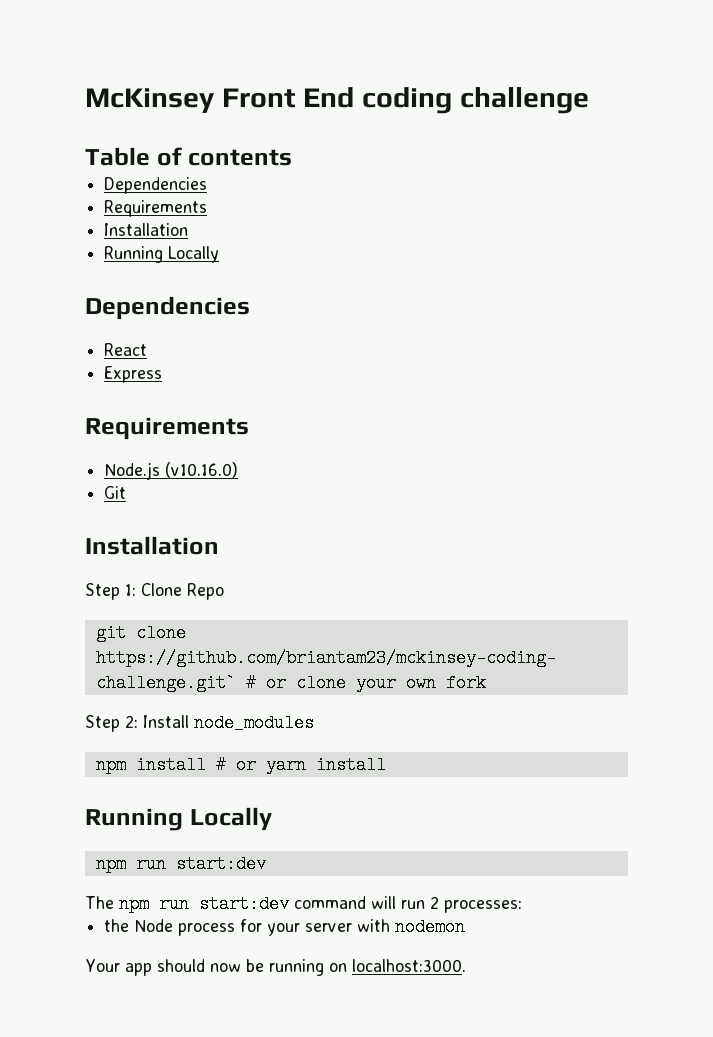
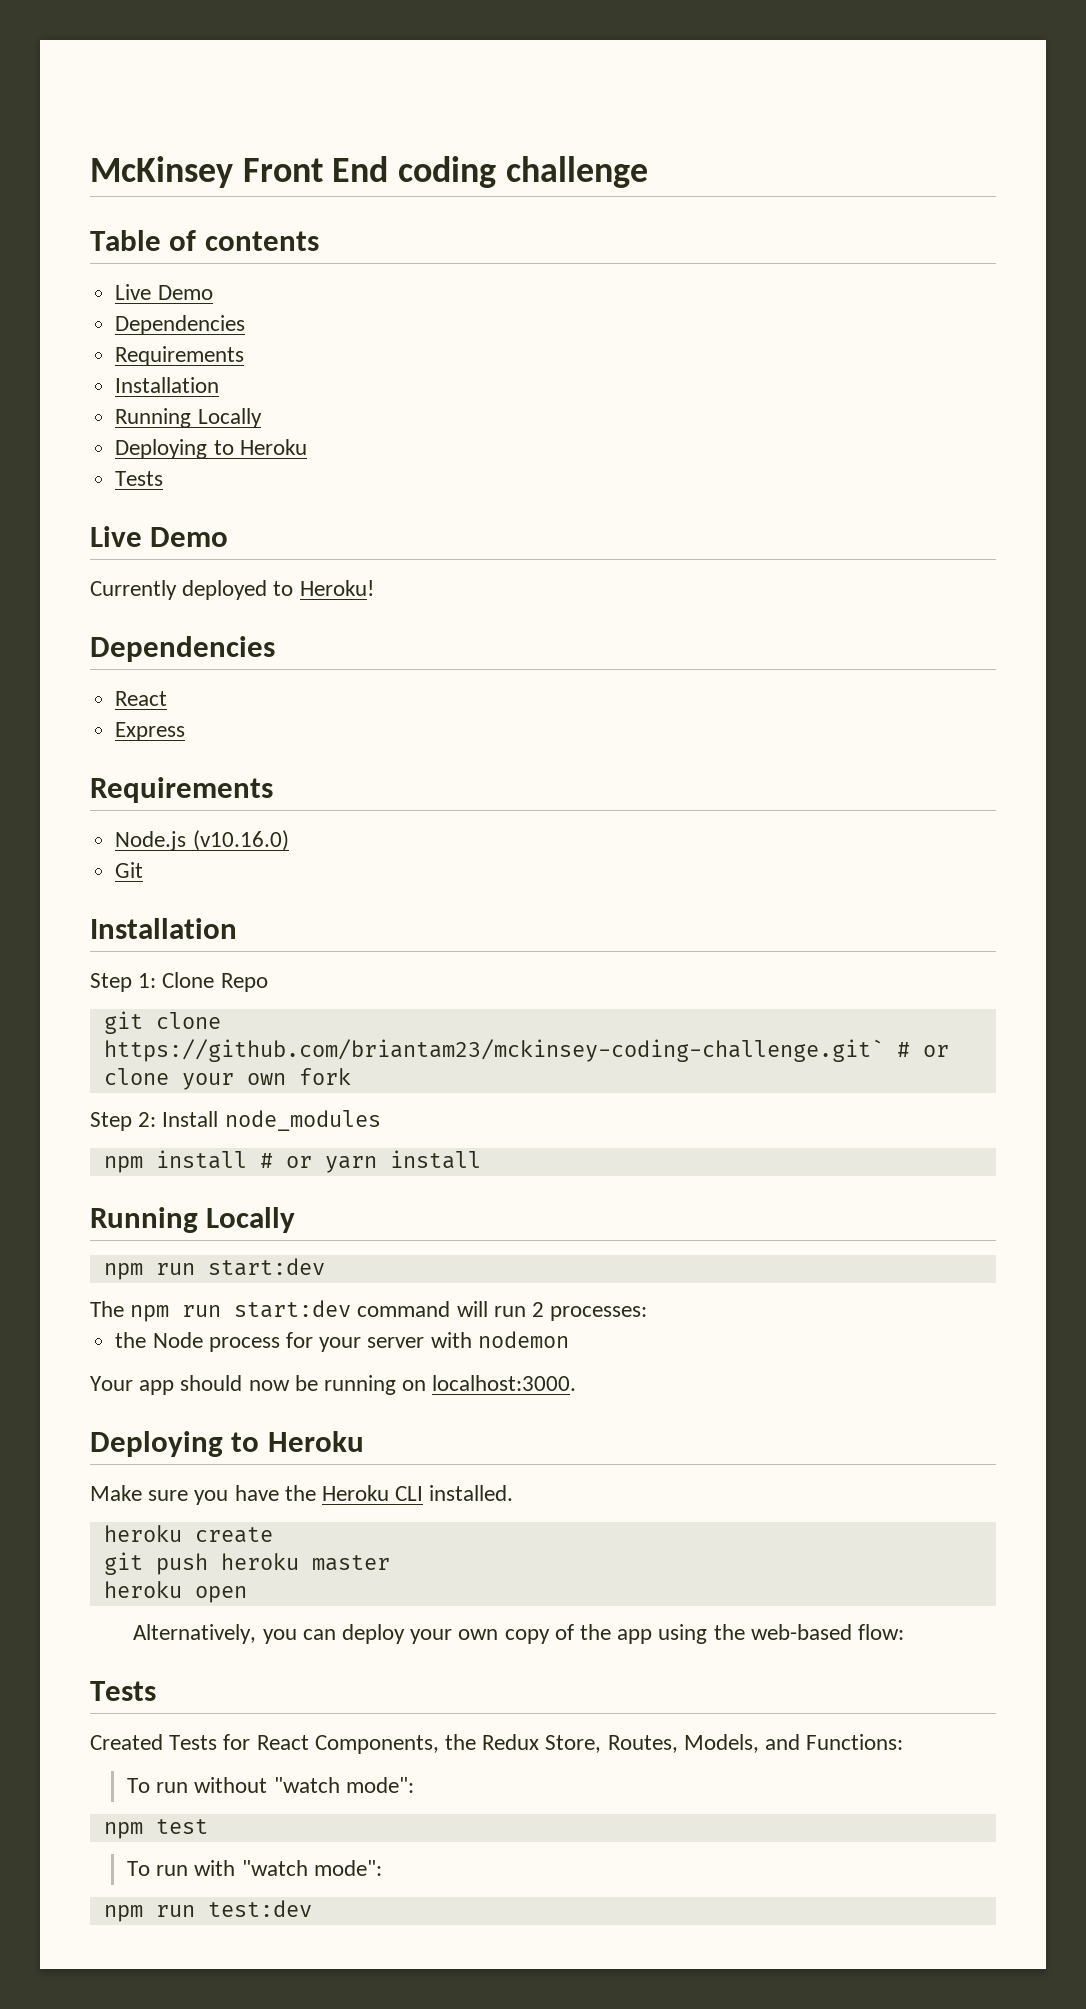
(293, 157) none -> [115,284,213,300] // Live Demo
(220, 254) none -> [115,439,307,459] [115,471,164,486] [90,526,229,547] [90,580,374,600] // Deploying to Heroku // Tests // Live Demo // Currently deployed to Heroku!
(466, 965) none -> [90,1431,364,1457] [90,1485,514,1505] [103,1525,273,1543] [103,1552,390,1575] [103,1581,247,1603] [133,1624,905,1644] [90,1681,156,1701] [90,1734,904,1754] [126,1777,414,1793] [103,1819,208,1839] [126,1860,382,1876] [103,1900,312,1922] // Deploying to Heroku // Make sure you have the Heroku CLI installed. // heroku create // git push heroku master // heroku open // Alternatively, you can deploy your own copy of the app using the web-based flow: // Tests // Created Tests for React Components, the Redux Store, Routes, Models, and Functions: // To run without "watch mode": // npm test // To run with "watch mode": // npm run test:dev

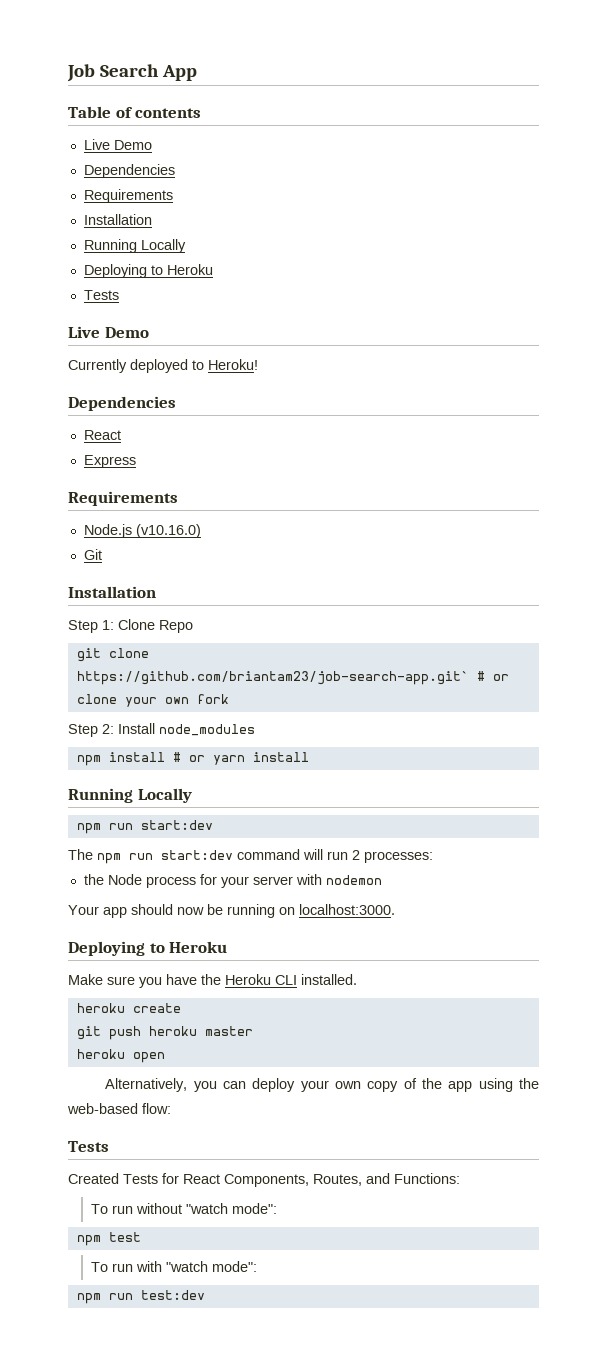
[90,156,648,188] McKinsey Front End coding challenge -> [67,64,197,82] Job Search App
[103,1039,884,1062] https://github.com/briantam23/mckinsey-coding-challenge.git` -> [76,671,469,685] https://github.com/briantam23/job-search-app.git`
[445,1734,759,1753] the Redux Store, Routes, Models, -> [313,1174,362,1186] Routes,

